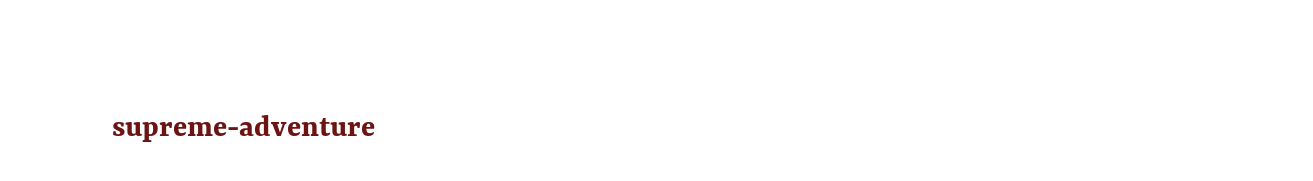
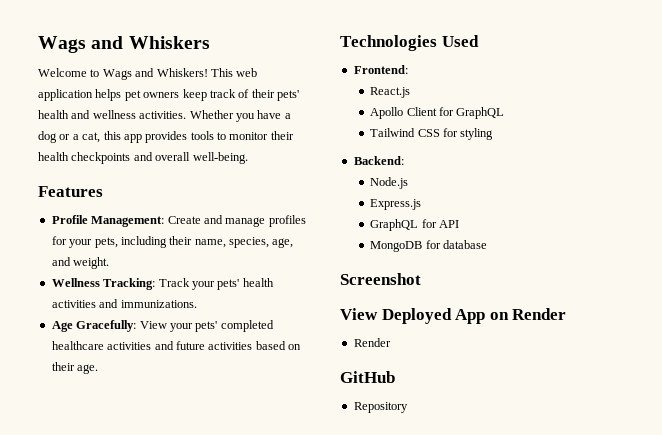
[112,115,375,142] supreme-adventure -> [38,36,210,53] [38,68,258,80] [38,89,299,101] [38,110,291,122] [38,131,294,143] [38,152,248,164] [38,186,103,197] [51,215,306,227] [51,236,294,248] [51,257,110,269] [51,278,274,290] [51,299,197,308] [51,320,274,332] [51,341,301,350] [51,362,99,374] [340,35,479,51] [353,65,408,74] [370,87,411,98] [370,107,505,119] [370,128,494,140] [353,156,404,165] [370,177,409,189] [370,199,422,210] [370,219,459,231] [370,240,487,252] [340,273,421,285] [340,308,567,324] [353,338,391,347] [340,371,395,383] [353,402,408,413] Wags and Whiskers // Welcome to Wags and Whiskers! This web application helps pet owners keep track of their pets' health and wellness activities. Whether you have a dog or a cat, this app provides tools to monitor their health checkpoints and overall well-being. // Features // Profile Management: Create and manage profiles for your pets, including their name, species, age, and weight. // Wellness Tracking: Track your pets' health activities and immunizations. // Age Gracefully: View your pets' completed healthcare activities and future activities based on their age. // Technologies Used // Frontend: // React.js // Apollo Client for GraphQL // Tailwind CSS for styling // Backend: // Node.js // Express.js // GraphQL for API // MongoDB for database // Screenshot // View Deployed App on Render // Render // GitHub // Repository

